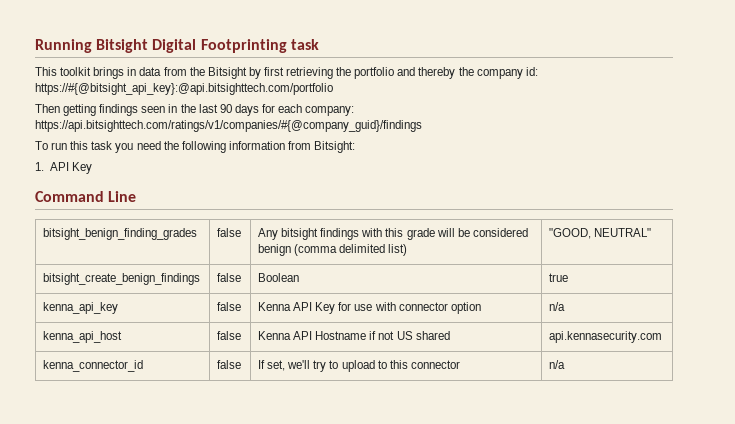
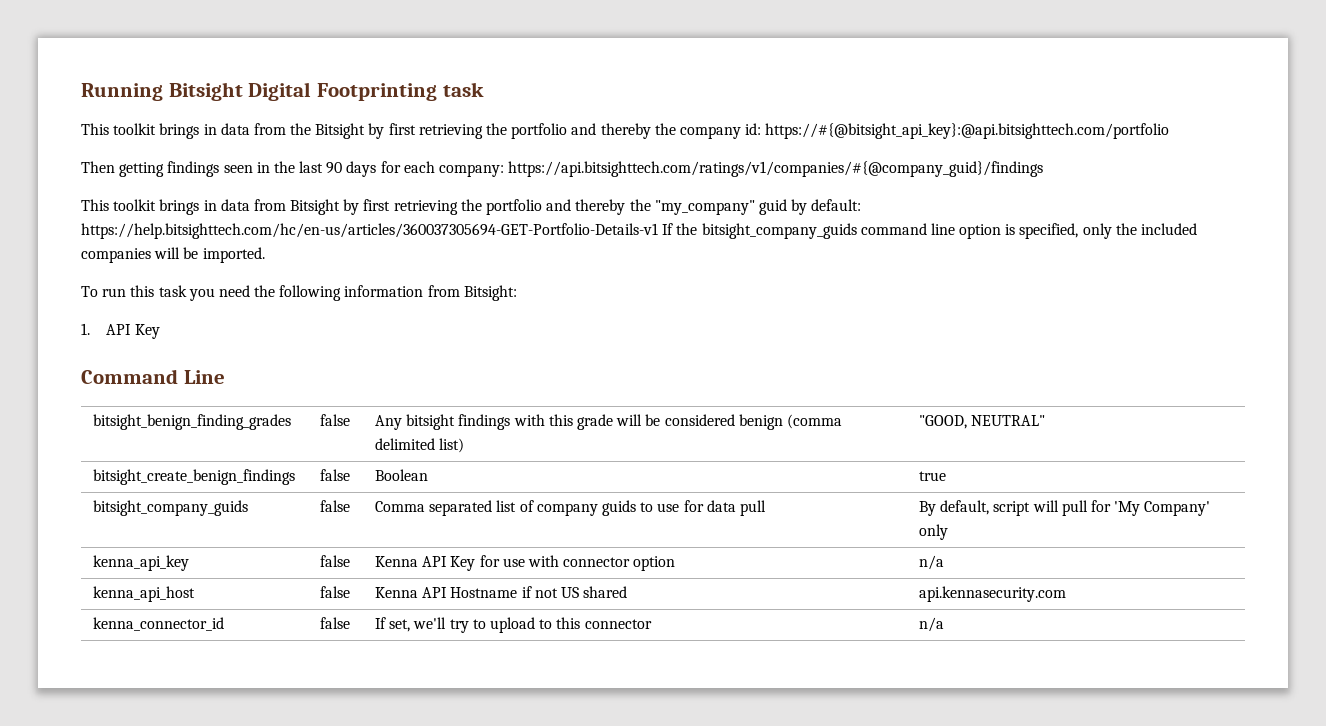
(422, 126) none -> [81,199,862,215] [81,223,1198,239] [81,247,265,263] // This toolkit brings in data from Bitsight by first retrieving the portfolio and thereby the "my_company" guid by default: https://help.bitsighttech.com/hc/en-us/articles/360037305694-GET-Portfolio-Details-v1 If the bitsight_company_guids command line option is specified, only the included companies will be imported.
(569, 277) none -> [93,500,249,516] [320,500,351,512] [375,500,766,516] [919,500,1211,516] [919,524,949,540] // bitsight_company_guids | false | Comma separated list of company guids to use for data pull | By default, script will pull for 'My Company' only

